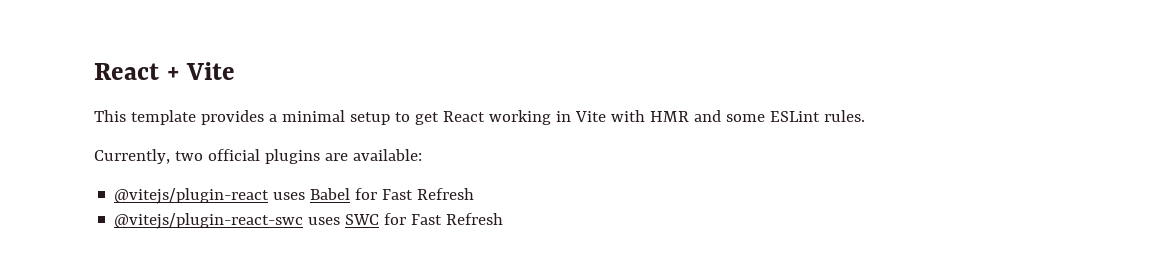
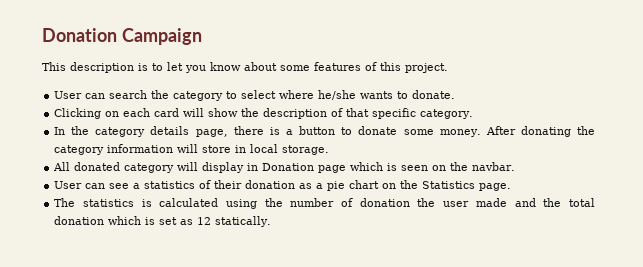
[94,62,235,80] [94,110,865,125] [94,149,422,164] [114,188,475,204] [114,213,504,229] React + Vite // This template provides a minimal setup to get React working in Vite with HMR and some ESLint rules. // Currently, two official plugins are available: // @vitejs/plugin-react uses Babel for Fast Refresh // @vitejs/plugin-react-swc uses SWC for Fast Refresh -> [42,28,202,45] [42,62,448,73] [54,90,456,101] [54,108,474,119] [54,126,595,137] [54,144,330,155] [53,162,516,173] [54,180,512,191] [54,198,595,209] [54,216,272,227] Donation Campaign // This description is to let you know about some features of this project. // User can search the category to select where he/she wants to donate. // Clicking on each card will show the description of that specific category. // In the category details page, there is a button to donate some money. After donating the category information will store in local storage. // All donated category will display in Donation page which is seen on the navbar. // User can see a statistics of their donation as a pie chart on the Statistics page. // The statistics is calculated using the number of donation the user made and the total donation which is set as 12 statically.

